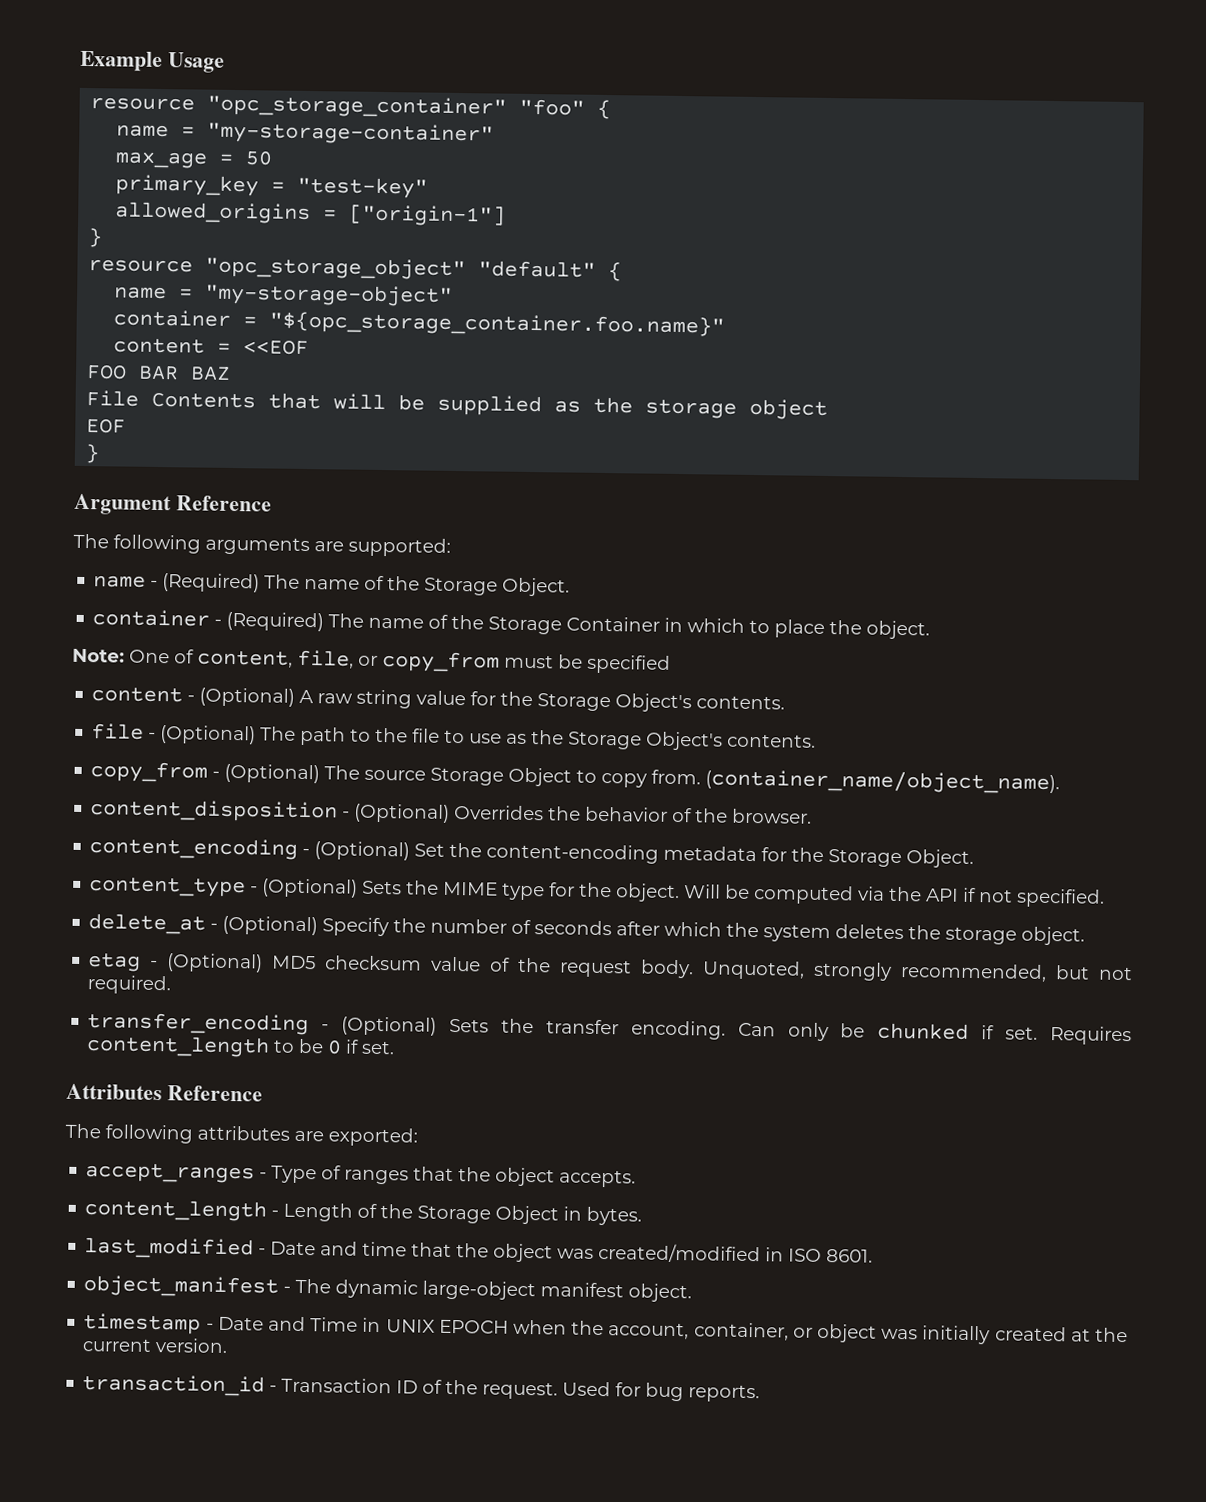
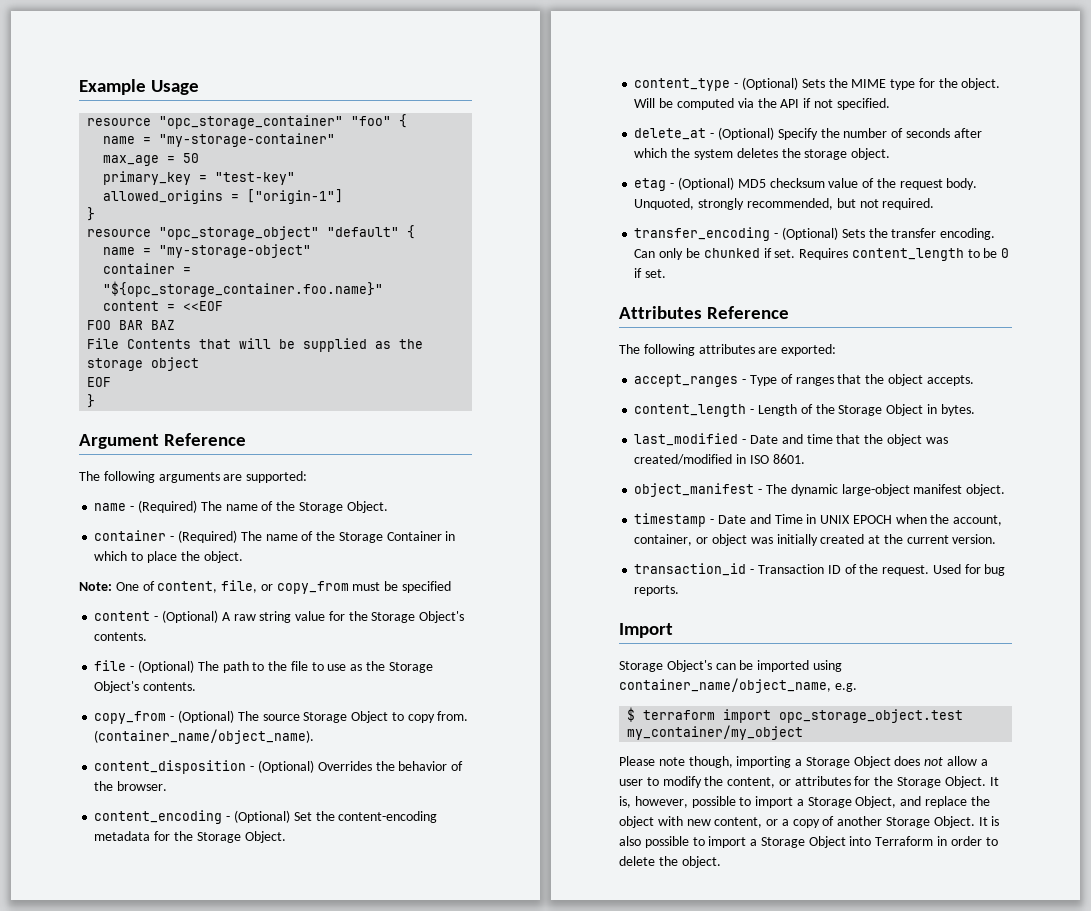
(761, 1393) none -> [619,623,673,638] [619,660,842,672] [619,678,857,693] [627,707,964,723] [627,725,804,740] [619,756,988,768] [619,776,999,788] [619,796,990,808] [619,816,1000,828] [619,836,998,848] [619,856,721,868] // Import // Storage Object's can be imported using container_name/object_name, e.g. // $ terraform import opc_storage_object.test my_container/my_object // Please note though, importing a Storage Object does not allow a user to modify the content, or attributes for the Storage Object. It is, however, possible to import a Storage Object, and replace the object with new content, or a copy of another Storage Object. It is also possible to import a Storage Object into Terraform in order to delete the object.

